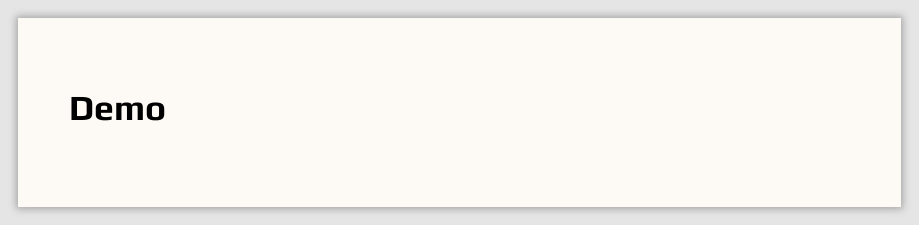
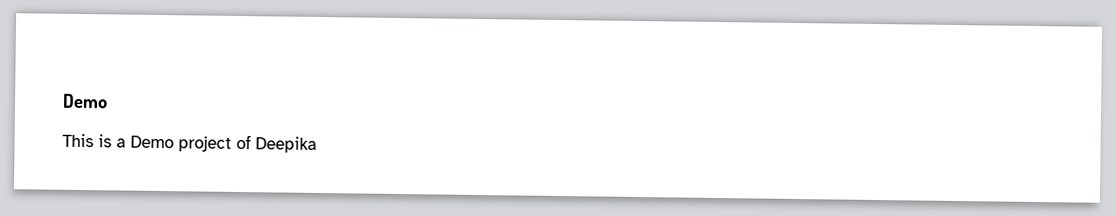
[69,96,166,121] Demo -> [62,93,108,109] [62,133,317,153] Demo // This is a Demo project of Deepika

